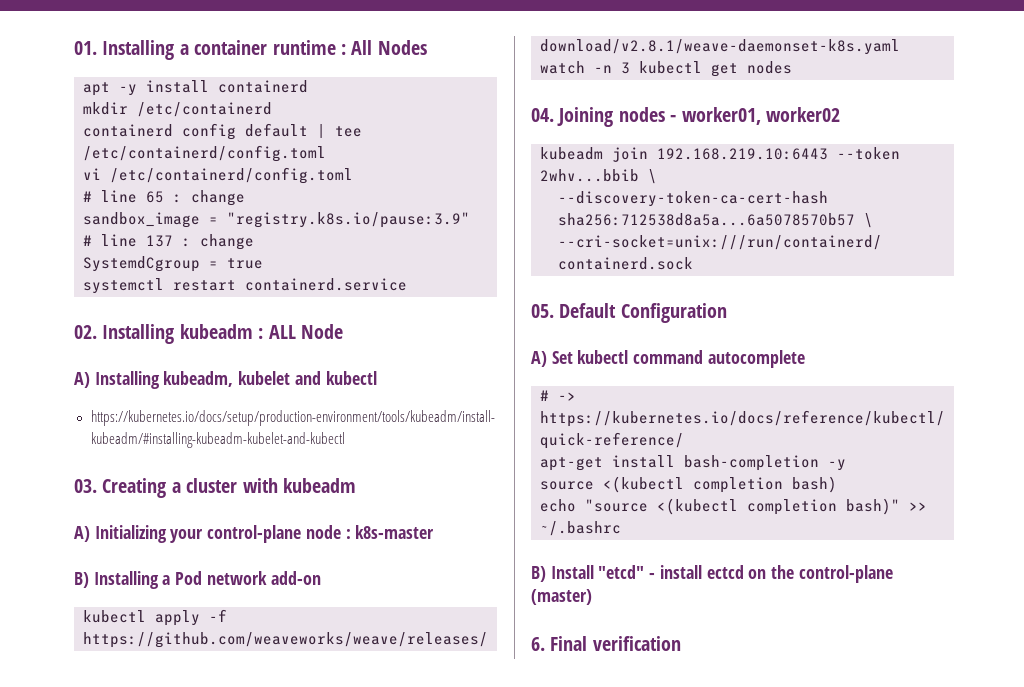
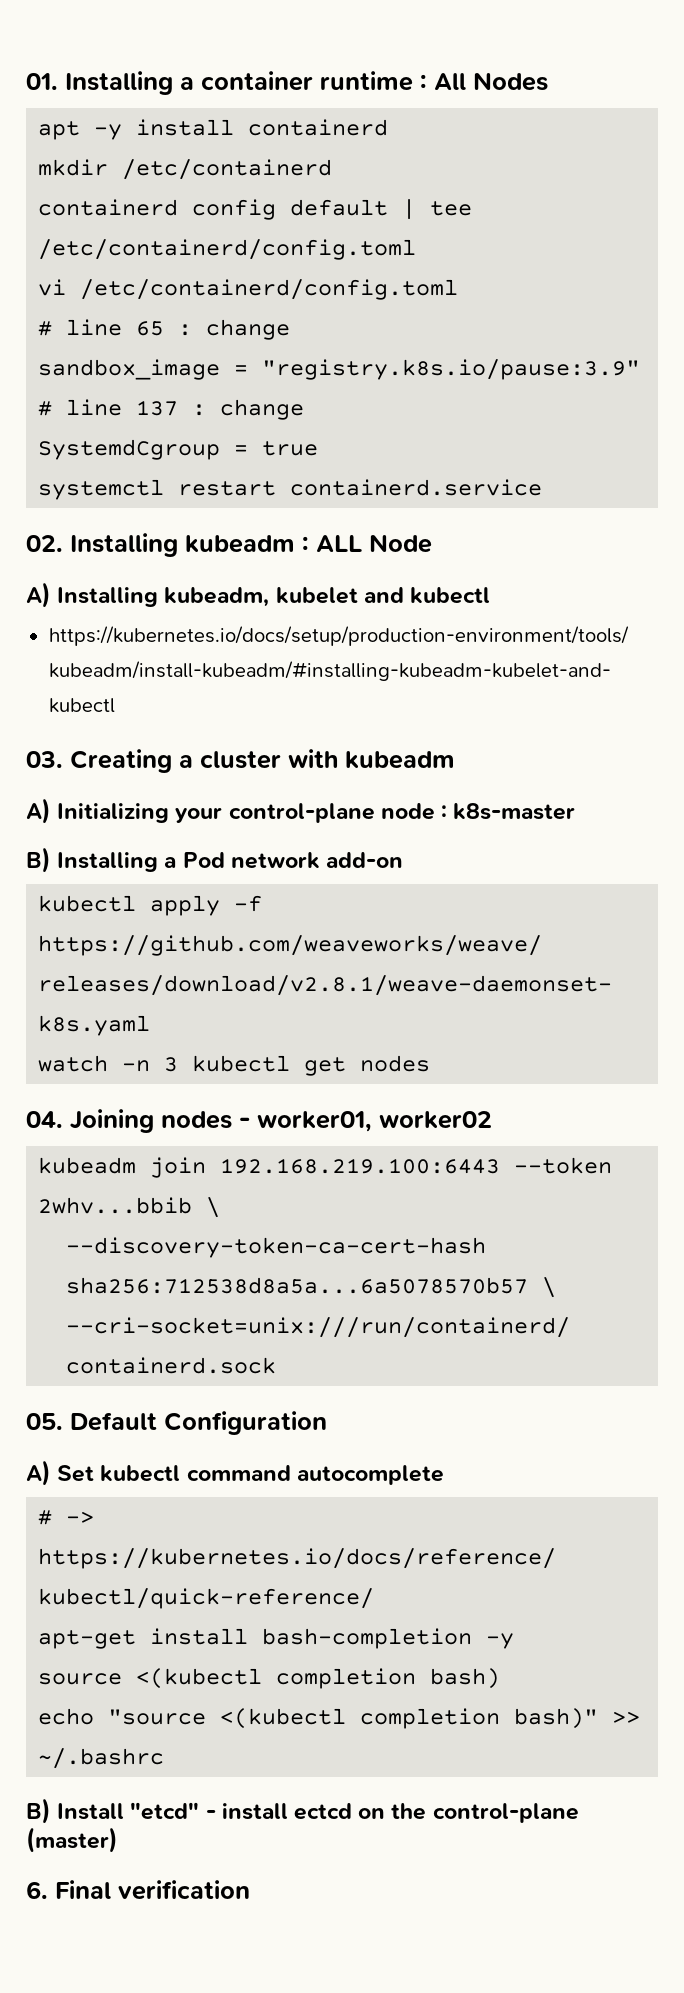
[657,148,828,160] 192.168.219.10:6443 -> [220,1158,501,1174] 192.168.219.100:6443

